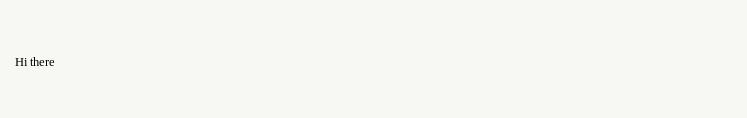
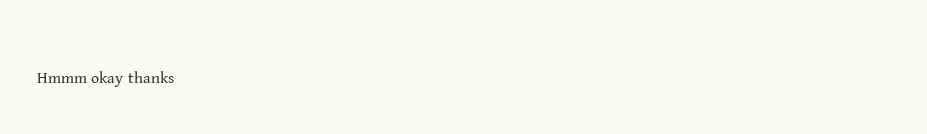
[15,57,56,66] Hi there -> [37,71,174,87] Hmmm okay thanks

